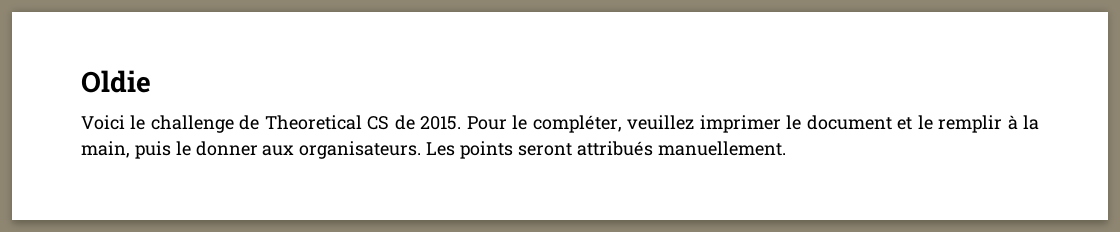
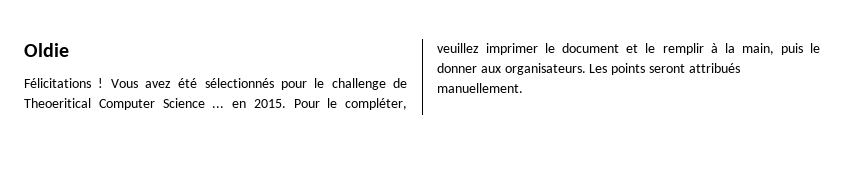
[81,115,415,133] Voici le challenge de Theoretical CS de -> [24,78,407,90] [24,98,246,110] Félicitations ! Vous avez été sélectionnés pour le challenge de Theoeritical Computer Science ... en

